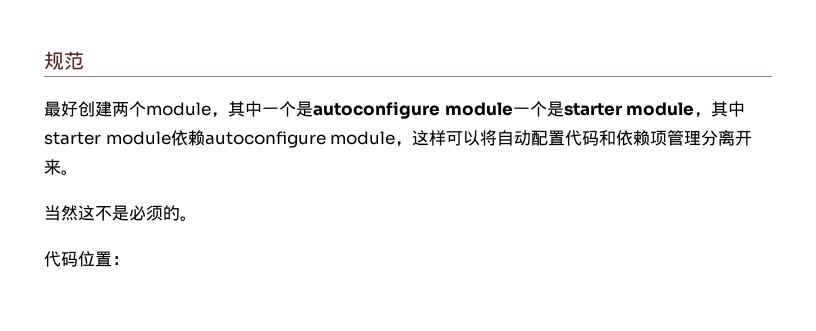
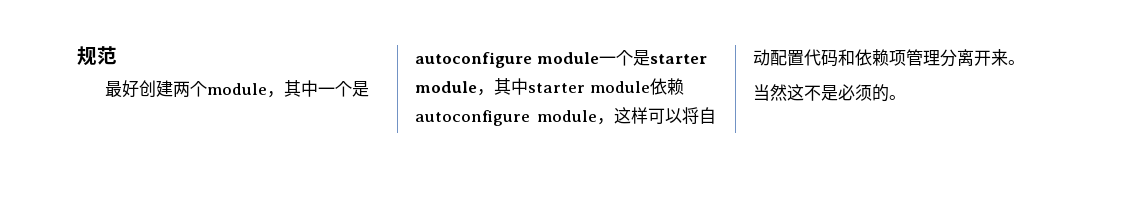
[44,251,129,267] // 代码位置： -> (906, 97) none

